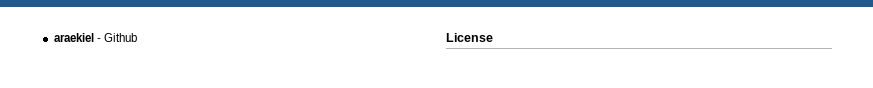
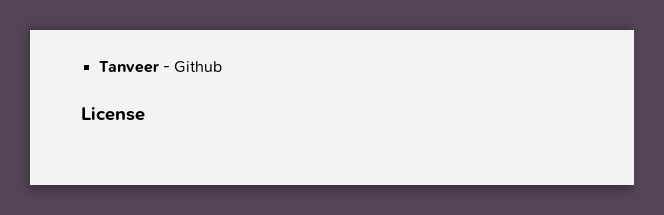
[53,33,94,42] araekiel -> [98,61,159,73] Tanveer

